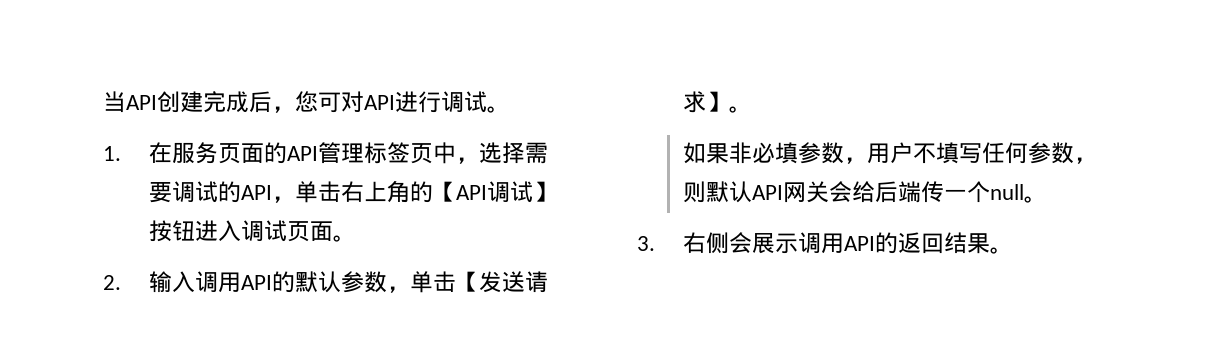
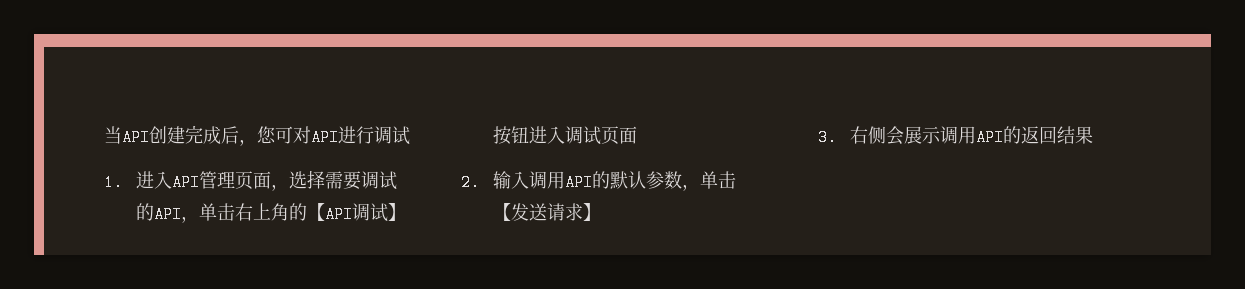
[487,106,510,113] 。 -> (410, 135) none
[148,142,456,164] 在服务页面的API管理标签页中 -> [136,171,272,191] 进入API管理页面
[332,235,356,242] 。 -> (638, 135) none
[728,106,752,113] [682,142,1097,164] [682,181,1047,203] 。 // 如果非必填参数，用户不填写任何参数，则默认API网关会给后端传一个null。 -> (602, 212) none
[989,247,1013,254] 。 -> (1094, 135) none

